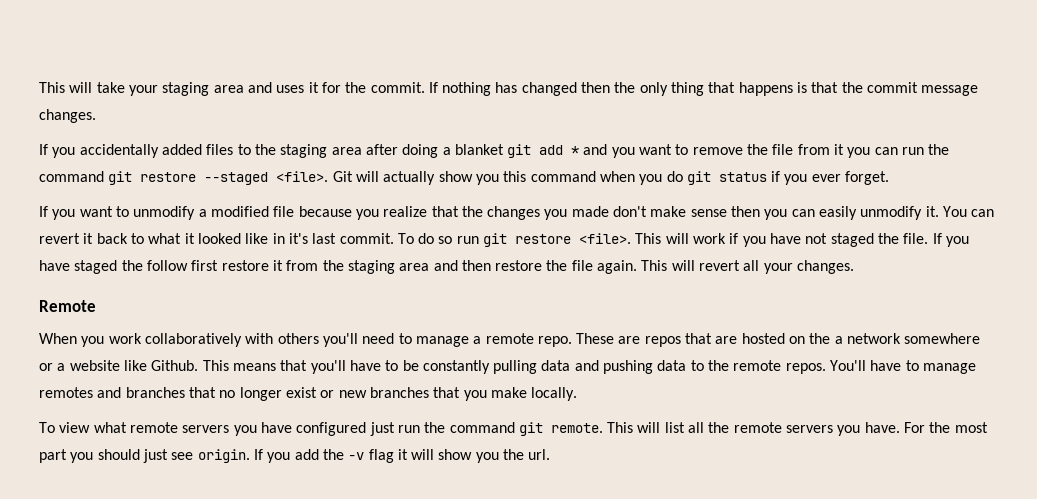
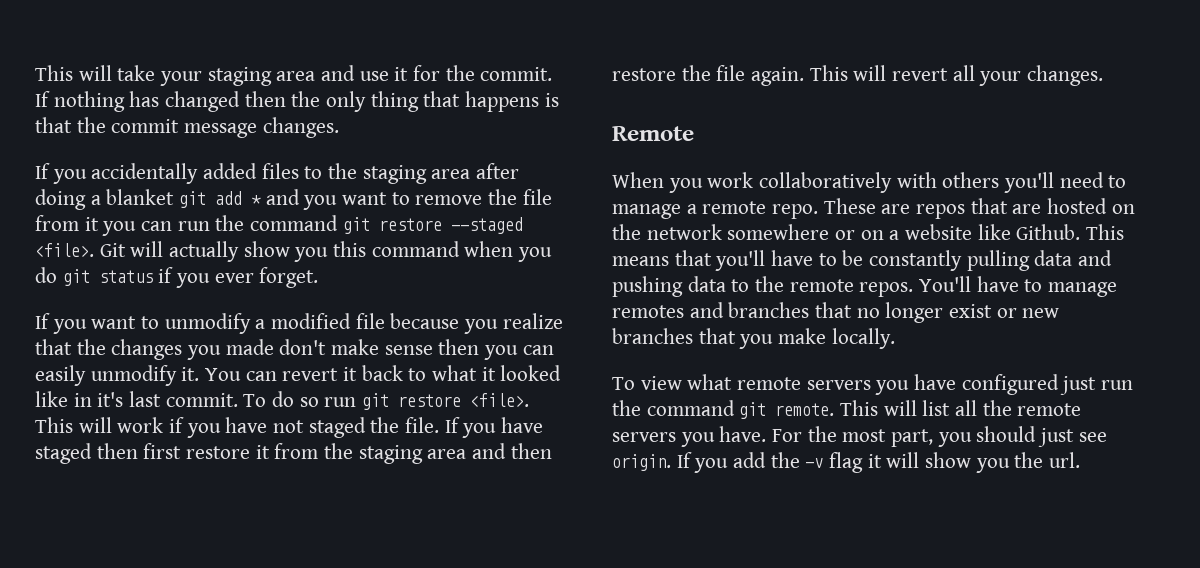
[276,85,305,93] uses -> [359,71,389,81] use
[121,260,188,271] the follow -> [96,443,138,459] then
[834,336,843,344] a -> (641, 232) none
(53, 367) none -> [860,230,884,240] on
[39,449,67,463] part -> [891,429,934,447] part,

